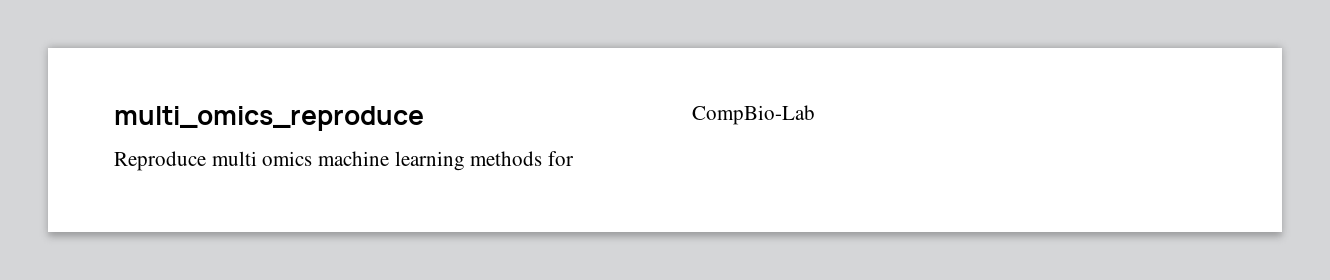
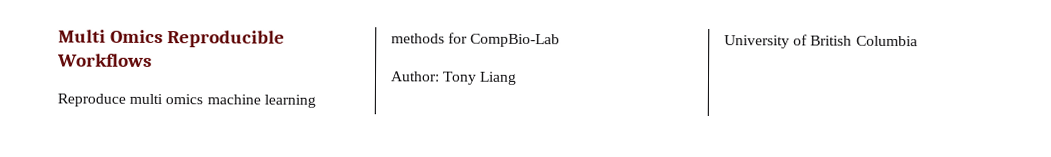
[114,106,424,131] multi_omics_reproduce -> [58,29,285,48] [57,53,152,67] Multi Omics Reproducible Workflows
(815, 115) none -> [390,71,518,85] [724,34,918,49] // Author: Tony Liang // University of British Columbia

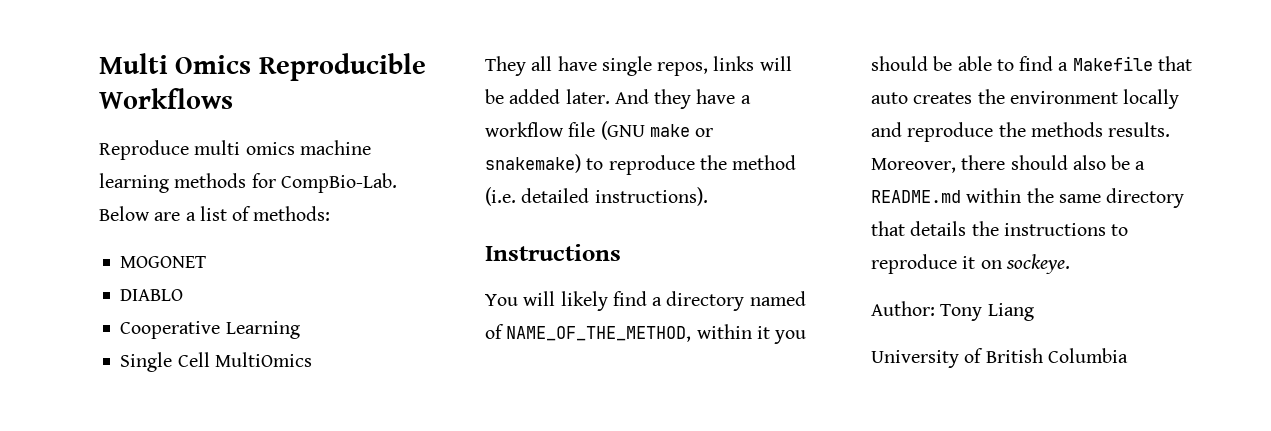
[470,33,561,48] CompBio-Lab -> [280,173,397,193] [99,206,331,221] [120,256,207,268] [120,289,184,301] [120,321,300,339] [120,352,312,372] [485,56,792,76] [485,89,751,109] [485,121,714,140] [485,154,797,175] [485,187,708,206] [485,244,621,261] [485,291,806,311] [485,324,807,344] [871,56,1192,71] [871,89,1180,109] [871,122,1171,142] [871,155,1146,173] [871,188,1185,208] [871,221,1129,236] [871,254,1070,274] CompBio-Lab. Below are a list of methods: // MOGONET // DIABLO // Cooperative Learning // Single Cell MultiOmics // They all have single repos, links will be added later. And they have a workflow file (GNU make or snakemake) to reproduce the method (i.e. detailed instructions). // Instructions // You will likely find a directory named of NAME_OF_THE_METHOD, within it you should be able to find a Makefile that auto creates the environment locally and reproduce the methods results. Moreover, there should also be a README.md within the same directory that details the instructions to reproduce it on sockeye.

